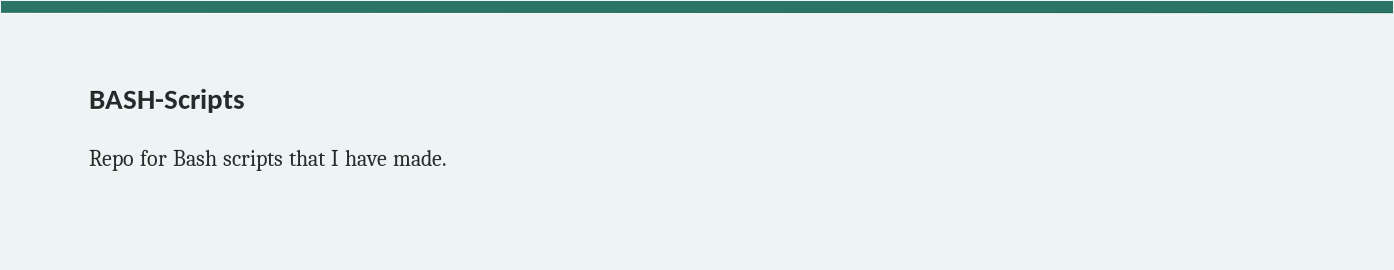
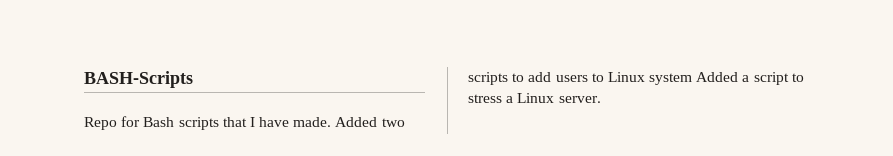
(447, 157) none -> [335,117,405,127] [468,72,804,85] [468,93,601,103] Added two scripts to add users to Linux system Added a script to stress a Linux server.

